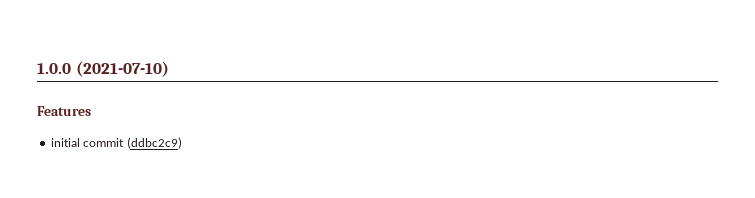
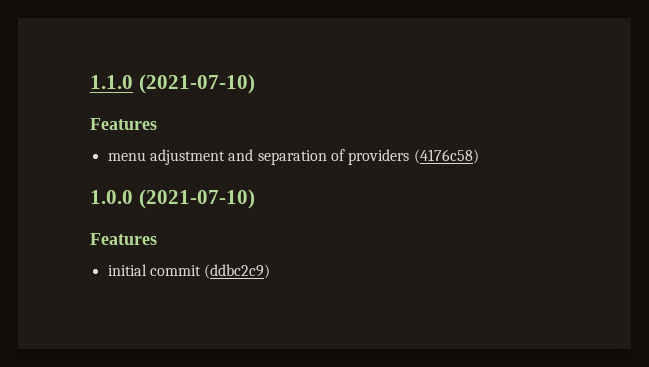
(37, 68) none -> [90,74,255,94] [90,118,157,130] [107,149,479,165] 1.1.0 (2021-07-10) // Features // menu adjustment and separation of providers (4176c58) //

